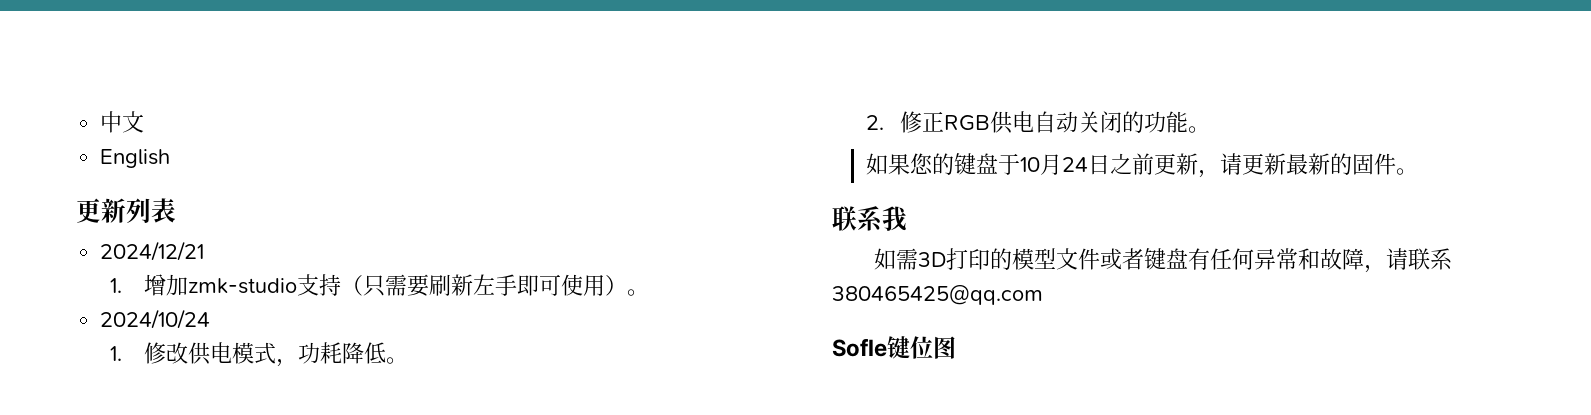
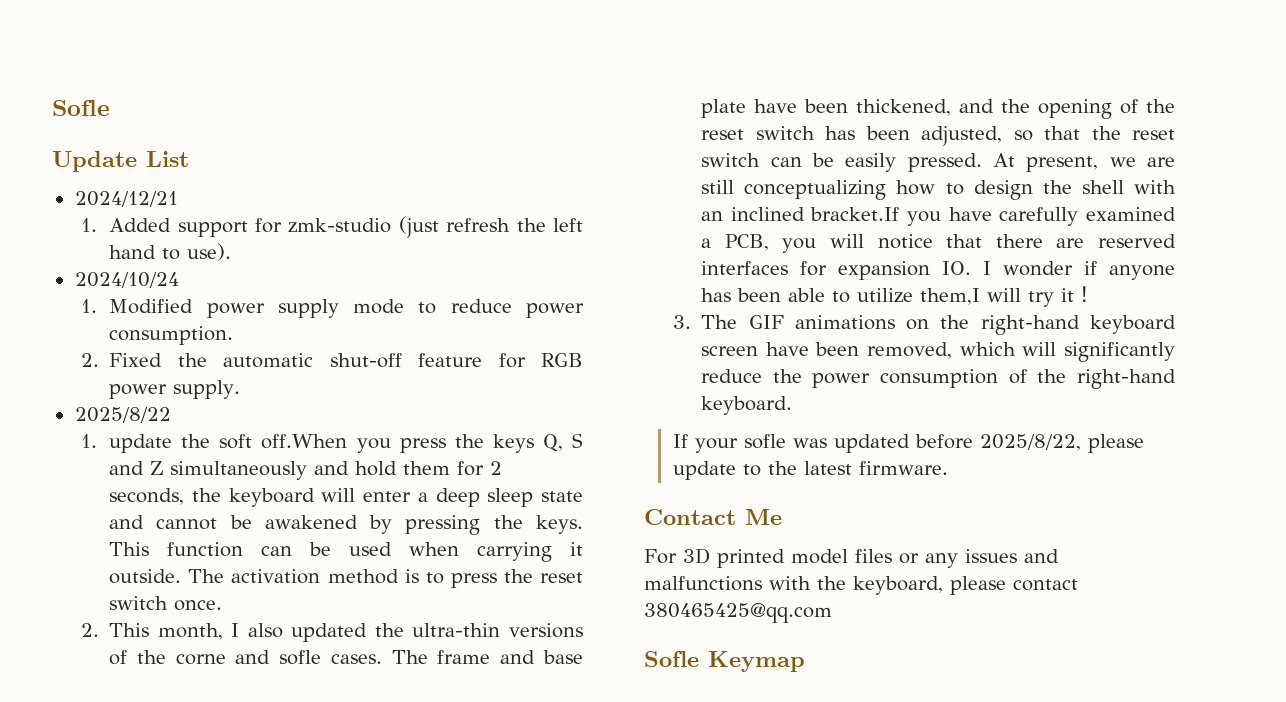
[100,111,145,133] [100,149,171,168] [76,198,176,224] [100,241,205,261] [109,274,649,297] [100,309,211,329] [109,342,408,367] [865,111,1210,134] [865,153,1418,178] [832,206,907,232] [874,248,1453,273] 中文 // English // 更新列表 // 2024/12/21 // 1.增加zmk-studio支持（只需要刷新左手即可使用）。 // 2024/10/24 // 1.修改供电模式，功耗降低。 // 2.修正RGB供电自动关闭的功能。 // 如果您的键盘于10月24日之前更新，请更新最新的固件。 // 联系我 // 如需3D打印的模型文件或者键盘有任何异常和故障，请联系 -> [52,100,110,116] [52,151,189,172] [74,191,178,207] [80,216,583,238] [109,243,232,261] [74,272,179,288] [80,299,584,318] [109,326,234,345] [80,353,583,368] [109,380,241,399] [74,407,171,423] [80,433,583,453] [109,461,503,480] [109,488,583,507] [109,515,583,535] [109,542,583,562] [109,569,583,588] [109,596,223,611] [80,623,583,642] [109,650,583,665] [701,99,1175,119] [701,126,1175,146] [701,153,1175,172] [701,180,1176,200] [701,207,1176,226] [701,234,1176,253] [701,261,1175,280] [701,286,1096,307] [672,315,1176,335] [701,342,1175,362] [701,369,1176,389] [701,396,793,415] [672,434,1144,453] [672,461,948,480] [644,509,782,525] [644,548,1059,568] [644,576,1078,595] Sofle // Update List // 2024/12/21 // 1. Added support for zmk-studio (just refresh the left hand to use). // 2024/10/24 // 1. Modified power supply mode to reduce power consumption. // 2. Fixed the automatic shut-off feature for RGB power supply. // 2025/8/22 // 1. update the soft off.When you press the keys Q, S and Z simultaneously and hold them for 2 seconds, the keyboard will enter a deep sleep state and cannot be awakened by pressing the keys. This function can be used when carrying it outside. The activation method is to press the reset switch once. // 2. This month, I also updated the ultra-thin versions of the corne and sofle cases. The frame and base plate have been thickened, and the opening of the reset switch has been adjusted, so that the reset switch can be easily pressed. At present, we are still conceptualizing how to design the shell with an inclined bracket.If you have carefully examined a PCB, you will notice that there are reserved interfaces for expansion IO. I wonder if anyone has been able to utilize them,I will try it！ // 3. The GIF animations on the right-hand keyboard screen have been removed, which will significantly reduce the power consumption of the right-hand keyboard. // If your sofle was updated before 2025/8/22, please update to the latest firmware. // Contact Me // For 3D printed model files or any issues and malfunctions with the keyboard, please contact
[887,336,956,359] 键位图 -> [708,651,805,672] Keymap

